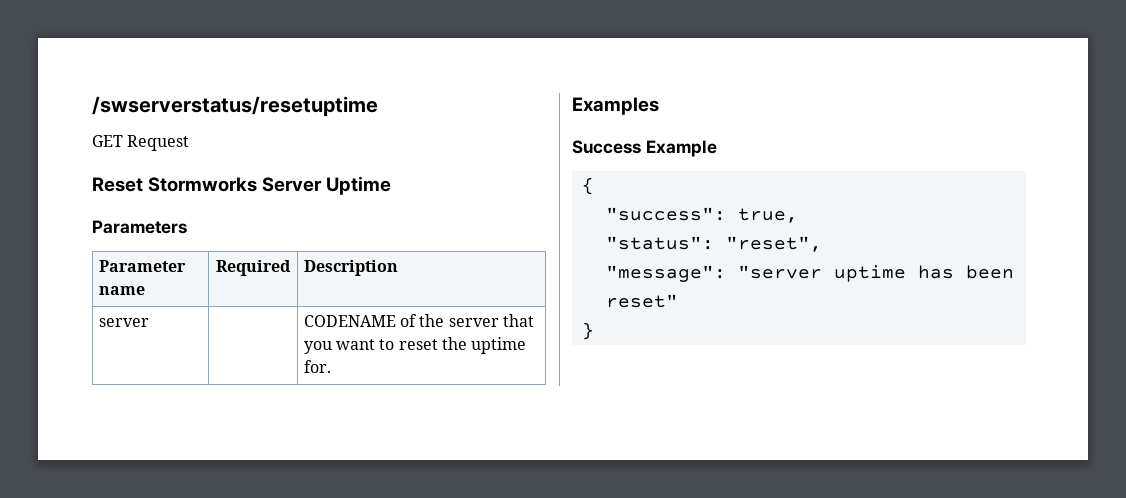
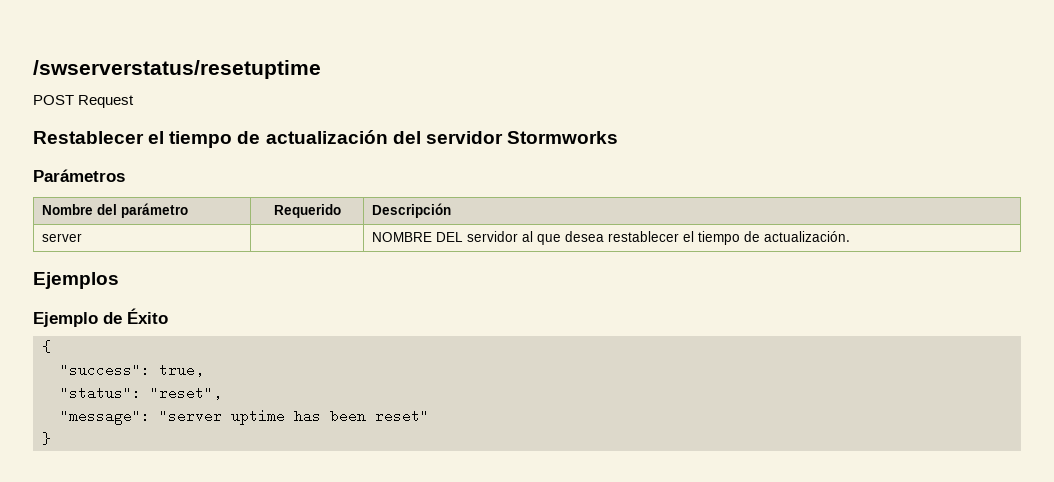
[92,135,123,147] GET -> [33,95,74,105] POST
[92,176,392,195] [92,220,187,234] [98,260,186,272] [98,286,145,295] [216,260,291,276] [303,260,398,276] [98,318,149,327] [303,314,535,327] [303,337,527,354] [303,360,331,373] [572,97,659,115] [572,140,717,157] Reset Stormworks Server Uptime // Parameters // Parameter name | Required | Description // server | | CODENAME of the server that you want to reset the uptime for. // Examples // Success Example -> [33,130,618,148] [33,169,125,182] [42,203,189,218] [273,204,341,218] [372,203,452,218] [42,233,83,242] [372,231,851,245] [33,272,119,289] [33,308,168,327] Restablecer el tiempo de actualización del servidor Stormworks // Parámetros // Nombre del parámetro | Requerido | Descripción // server | | NOMBRE DEL servidor al que desea restablecer el tiempo de actualización. // Ejemplos // Ejemplo de Éxito

